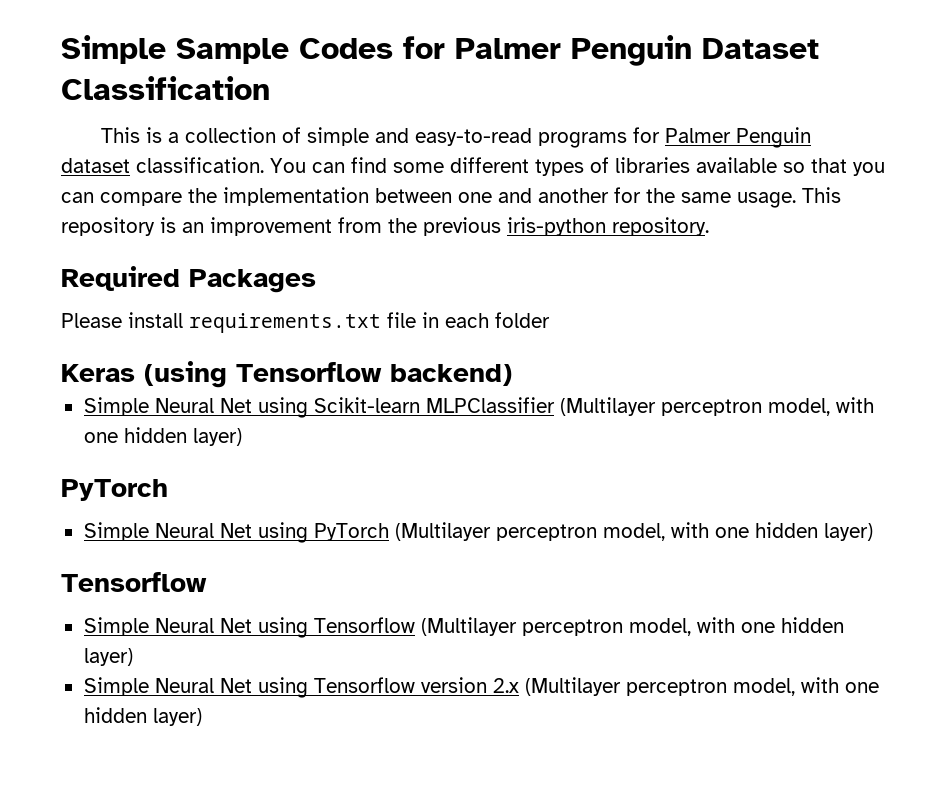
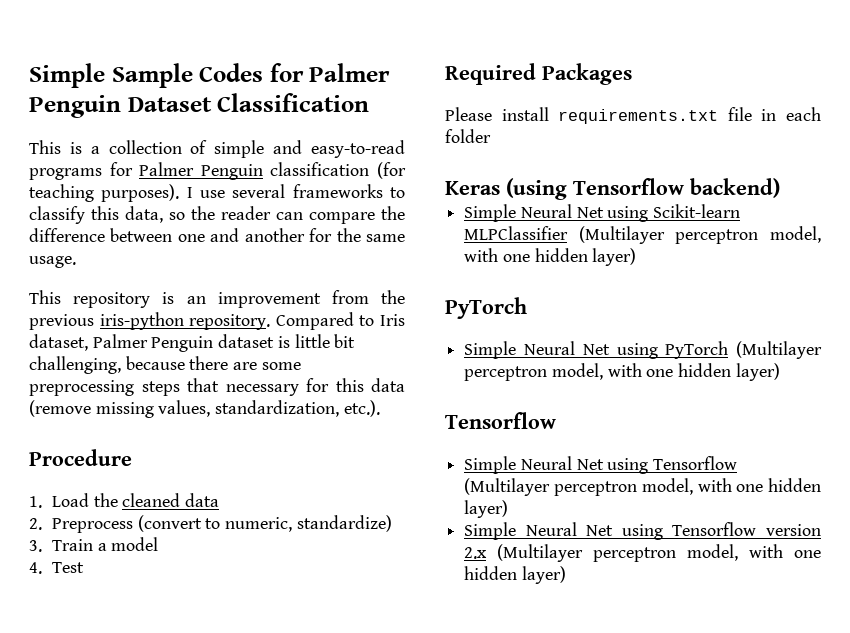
[61,157,885,176] dataset classification. You can find some different types of libraries available so that you -> [270,162,406,179] [29,184,405,202] [29,206,271,224] classification (for teaching purposes). I use several frameworks to classify this data, so the reader
[223,187,369,206] implementation -> [29,228,105,242] difference
(796, 200) none -> (76, 262) //
(709, 226) none -> [275,312,405,330] [29,334,356,352] [29,356,301,374] [29,378,405,396] [29,400,380,418] [29,449,132,466] [29,493,220,508] [29,515,392,533] [29,537,159,552] [29,562,84,574] Compared to Iris dataset, Palmer Penguin dataset is little bit challenging, because there are some preprocessing steps that necessary for this data (remove missing values, standardization, etc.). // Procedure // 1. Load the cleaned data // 2. Preprocess (convert to numeric, standardize) // 3. Train a model // 4. Test

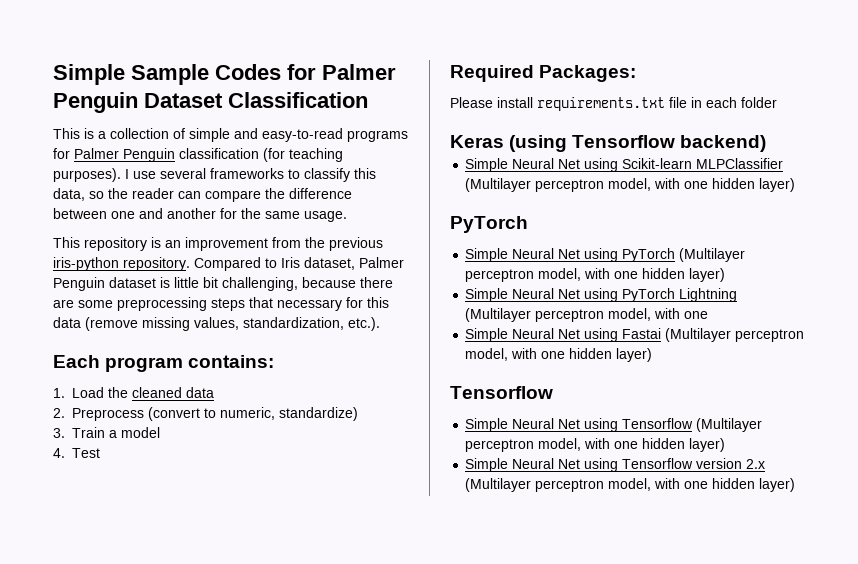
[29,449,132,466] Procedure -> [53,355,275,372] Each program contains:
[542,63,632,85] Packages -> [539,65,637,82] Packages:
(780, 372) none -> [465,288,738,302] [465,308,709,322] [465,328,805,342] [465,348,653,362] // Simple Neural Net using PyTorch Lightning (Multilayer perceptron model, with one // Simple Neural Net using Fastai (Multilayer perceptron model, with one hidden layer)

